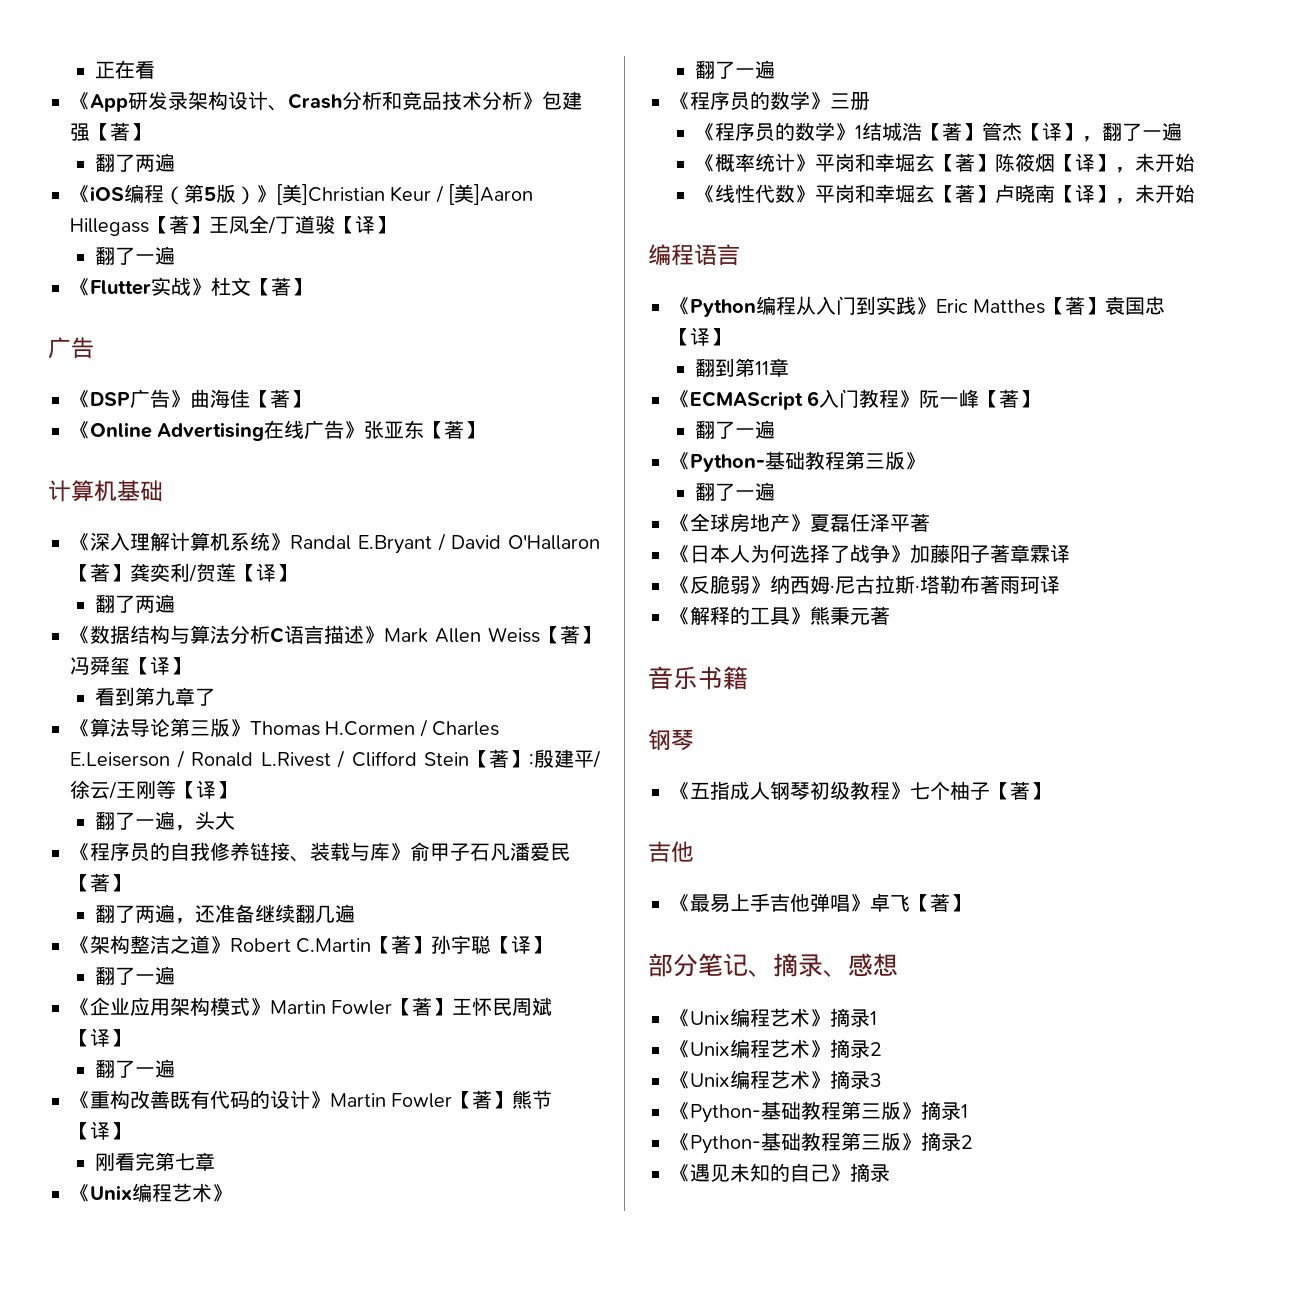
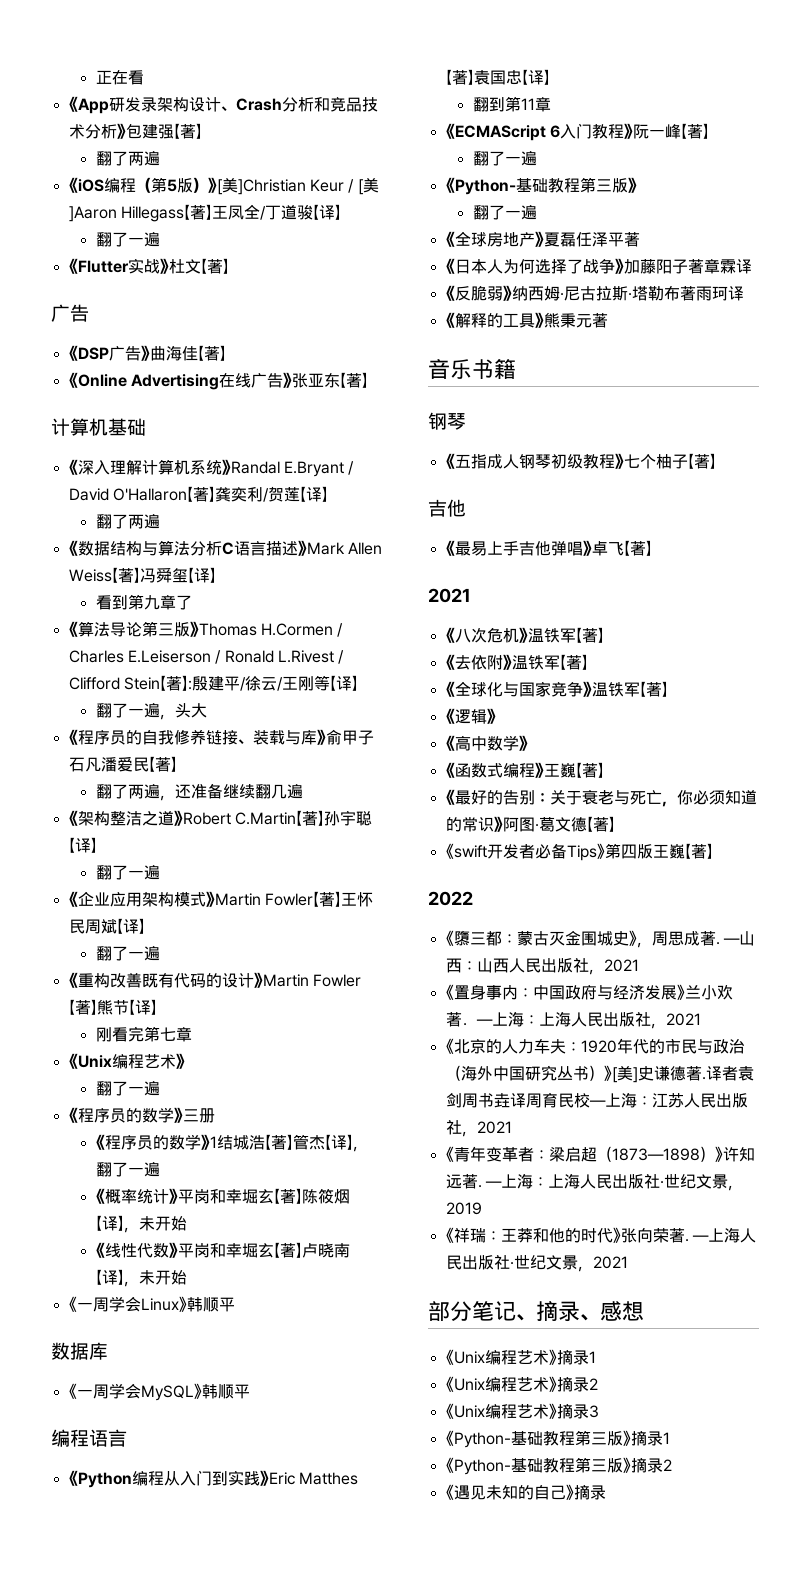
(1196, 193) none -> [68,1296,235,1312] [51,1342,108,1360] [68,1383,250,1401] // 《一周学会Linux》韩顺平 // 数据库 // 《一周学会MySQL》韩顺平
(970, 903) none -> [428,588,471,603] [445,627,604,643] [445,654,588,670] [445,681,668,697] [445,708,496,724] [445,735,528,751] [445,762,604,778] [445,789,757,807] [445,816,615,832] [445,843,713,861] [428,891,473,906] [445,930,755,948] [445,958,639,975] [445,984,733,1000] [445,1012,701,1029] [445,1038,745,1054] [445,1065,754,1083] [445,1092,748,1108] [445,1120,512,1137] [445,1146,755,1162] [445,1174,743,1191] [445,1202,482,1215] [445,1227,756,1243] [445,1255,628,1272] // 2021 // 《八次危机》温铁军【著】 // 《去依附》温铁军【著】 // 《全球化与国家竞争》温铁军【著】 // 《逻辑》 // 《高中数学》 // 《函数式编程》王巍【著】 // 《最好的告别：关于衰老与死亡，你必须知道的常识》阿图·葛文德【著】 // 《swift开发者必备Tips》第四版王巍【著】 // 2022 // 《隳三都：蒙古灭金围城史》，周思成著. —山西：山西人民出版社，2021 // 《置身事内：中国政府与经济发展》兰小欢著．—上海：上海人民出版社，2021 // 《北京的人力车夫：1920年代的市民与政治（海外中国研究丛书）》[美]史谦德著.译者袁剑周书垚译周育民校—上海：江苏人民出版社，2021 // 《青年变革者：梁启超（1873—1898）》许知远著. —上海：上海人民出版社·世纪文景，2019 // 《祥瑞：王莽和他的时代》张向荣著. —上海人民出版社·世纪文景，2021

